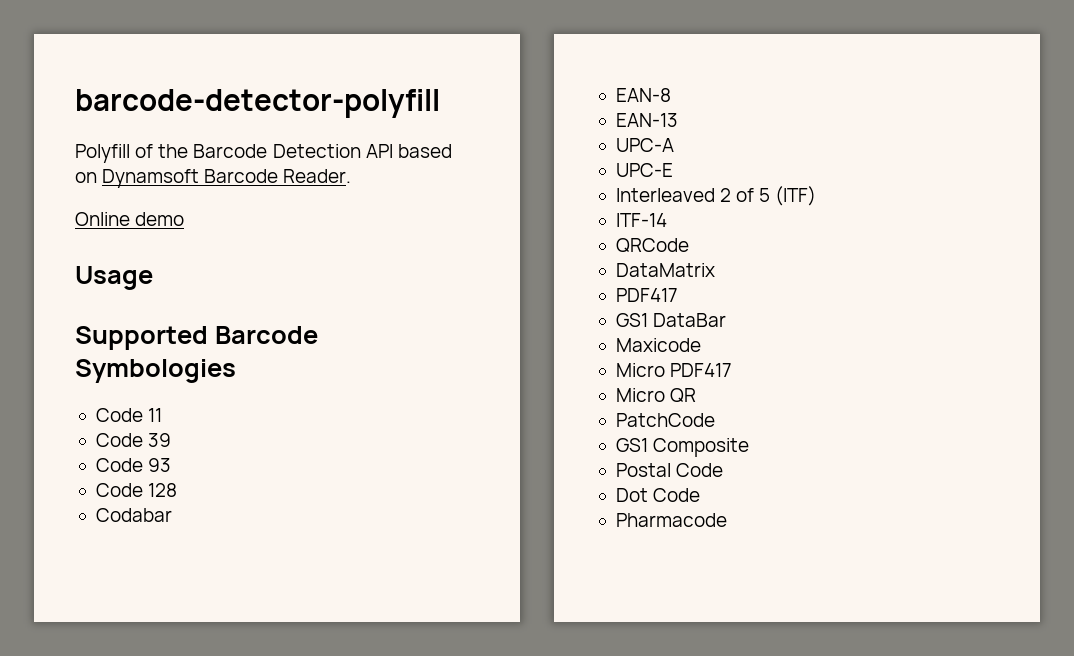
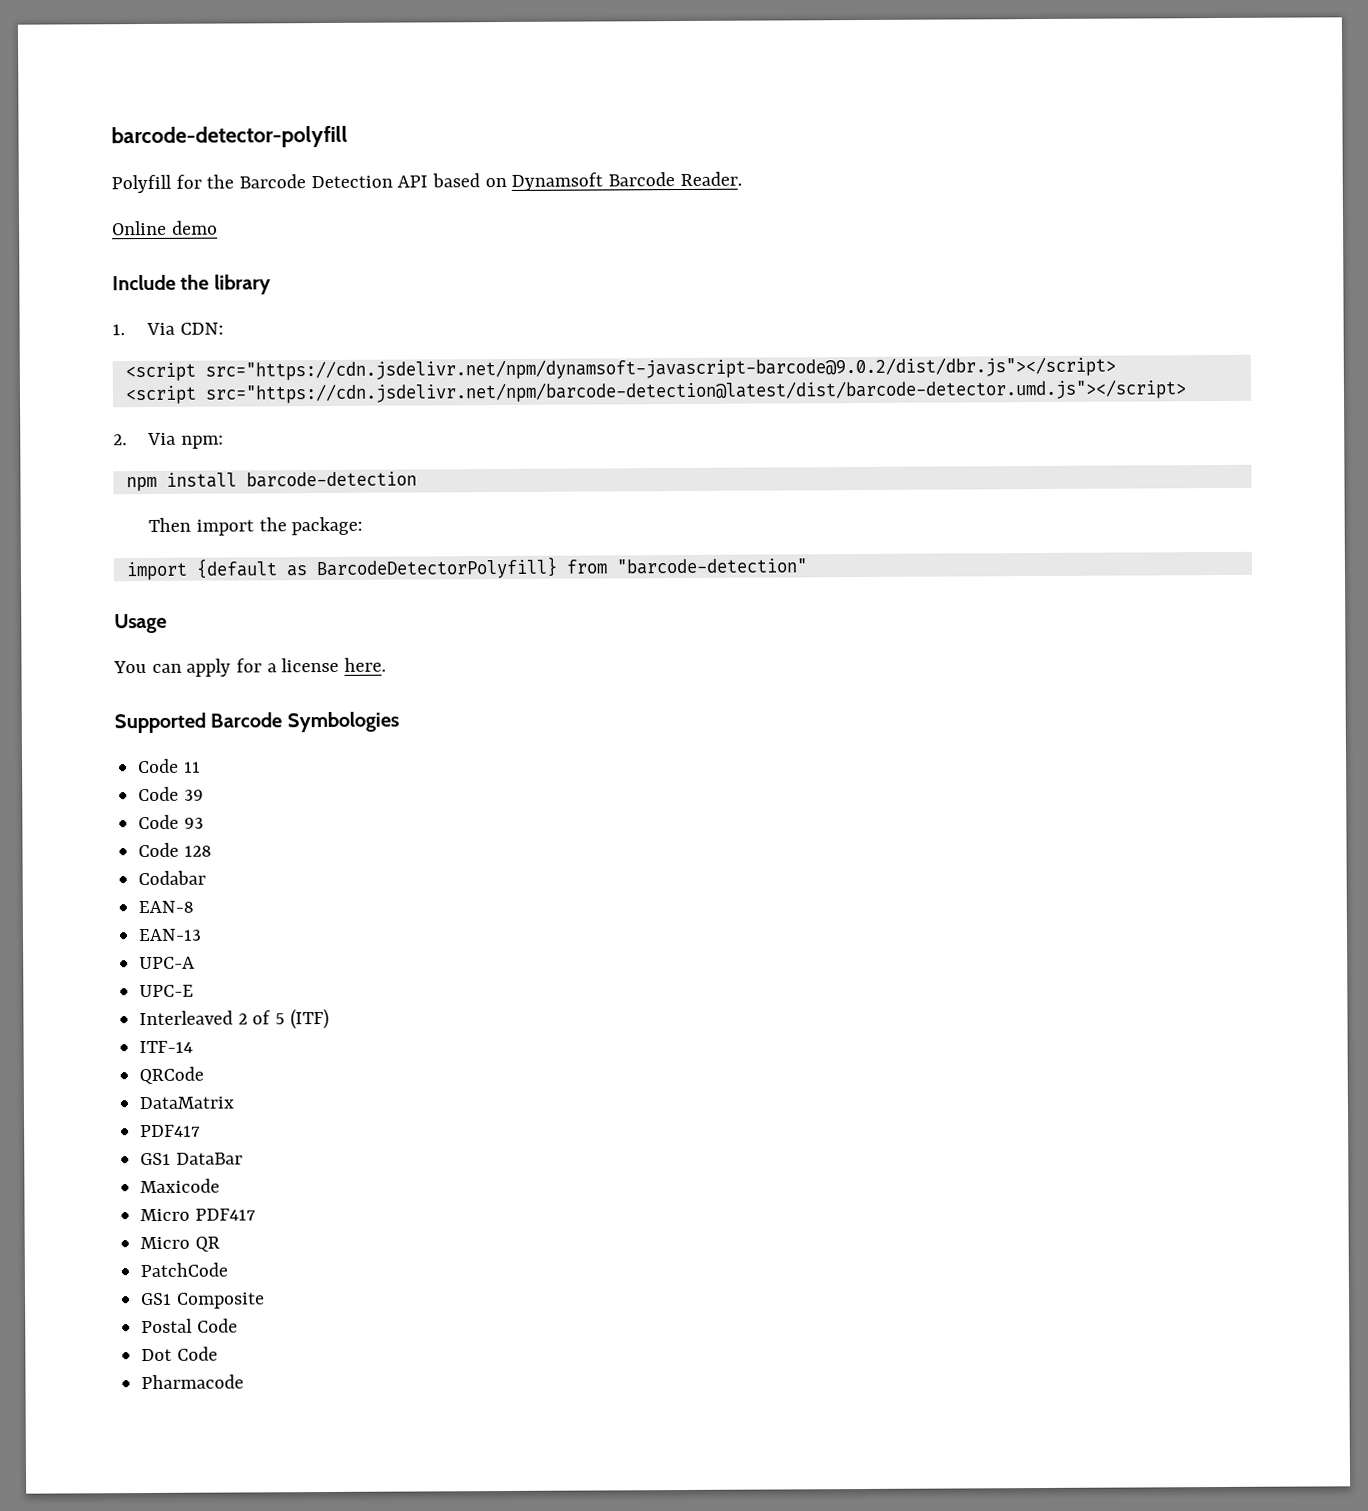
[135,144,154,158] of -> [175,174,202,189] for
[75,266,153,290] Usage -> [112,274,271,295] [112,322,224,336] [124,356,1116,382] [124,379,1187,405] [113,432,224,449] [125,471,417,492] [148,516,364,536] [125,556,807,581] [114,613,167,634] [113,657,387,677] Include the library // 1. Via CDN: // <script src="https://cdn.jsdelivr.net/npm/dynamsoft-javascript-barcode@9.0.2/dist/dbr.js"></script> // <script src="https://cdn.jsdelivr.net/npm/barcode-detection@latest/dist/barcode-detector.umd.js"></script> // 2. Via npm: // npm install barcode-detection // Then import the package: // import {default as BarcodeDetectorPolyfill} from "barcode-detection" // Usage // You can apply for a license here.

